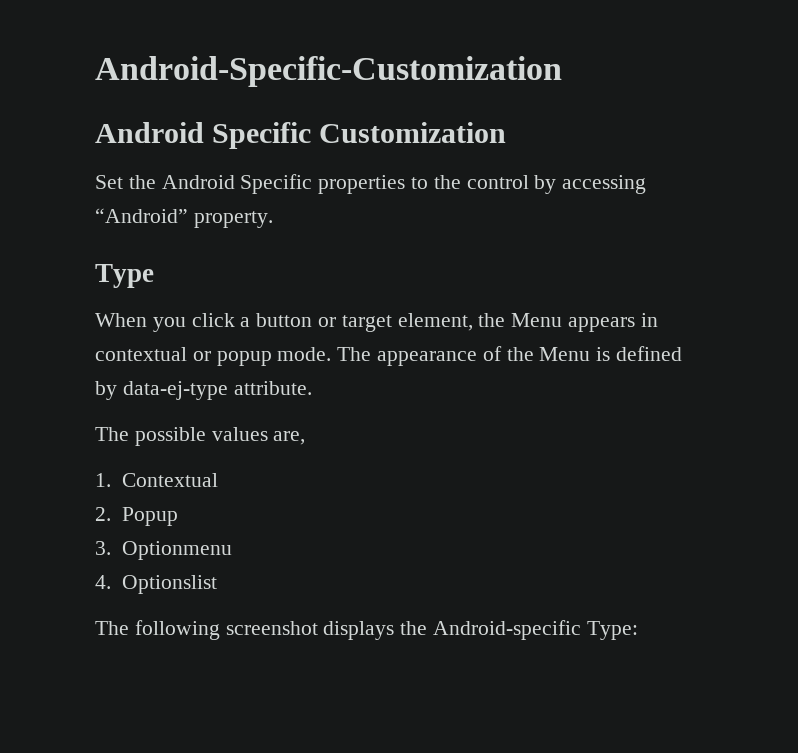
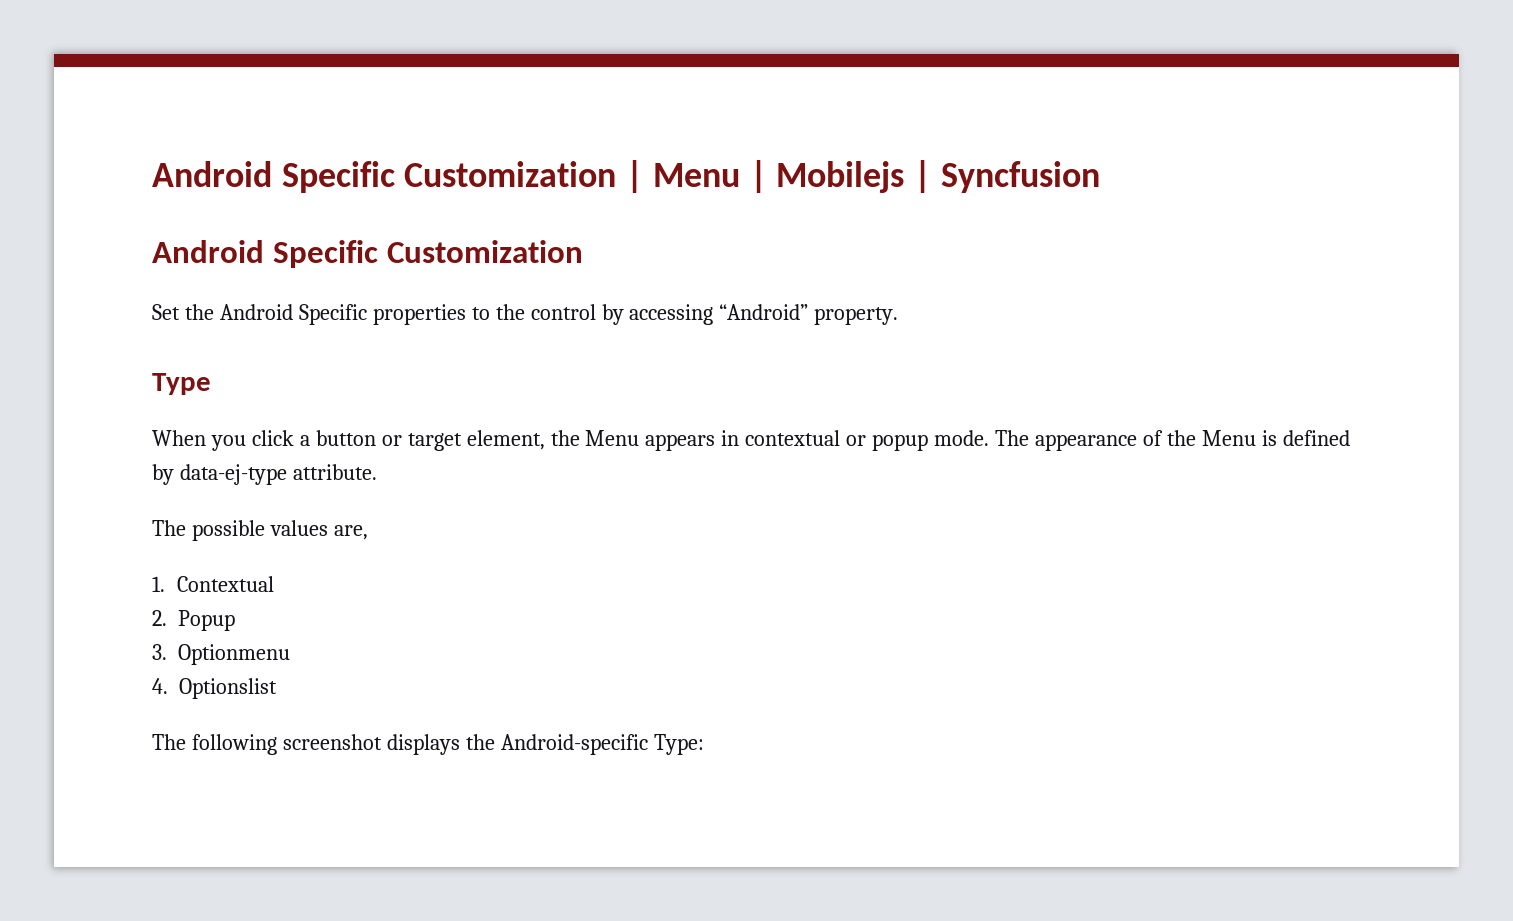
[95,56,562,87] Android-Specific-Customization -> [152,160,1100,193] Android Specific Customization | Menu | Mobilejs | Syncfusion

